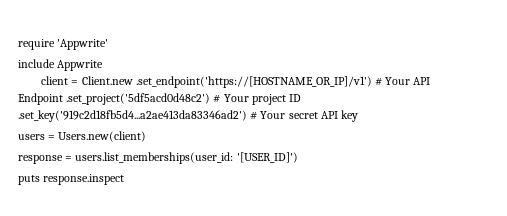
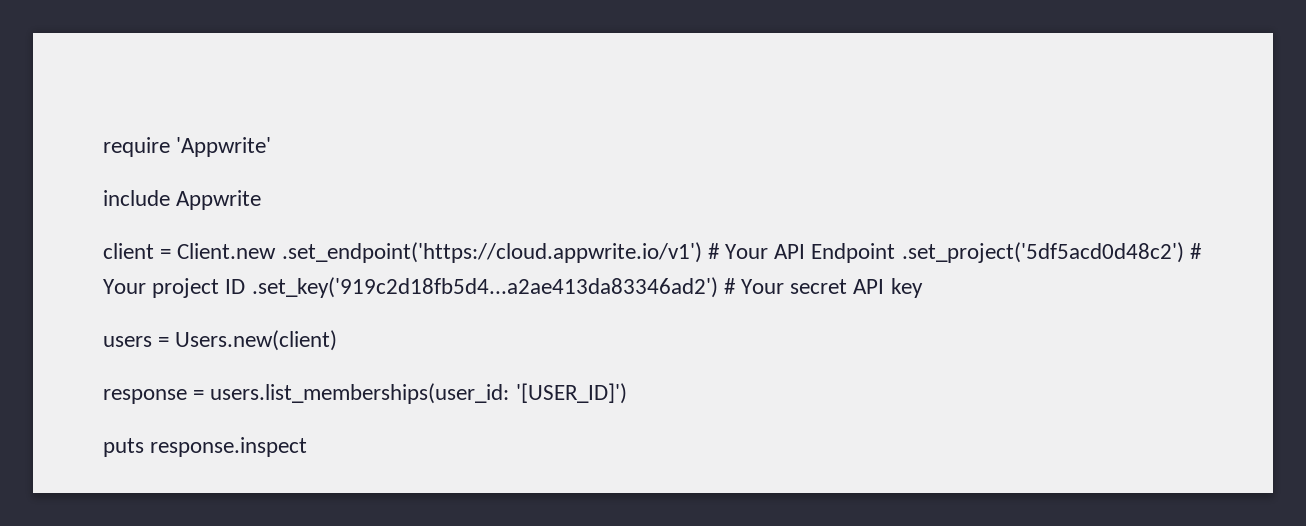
[135,76,372,88] .set_endpoint('https://[HOSTNAME_OR_IP]/v1') -> [281,242,702,263] .set_endpoint('https://cloud.appwrite.io/v1')

